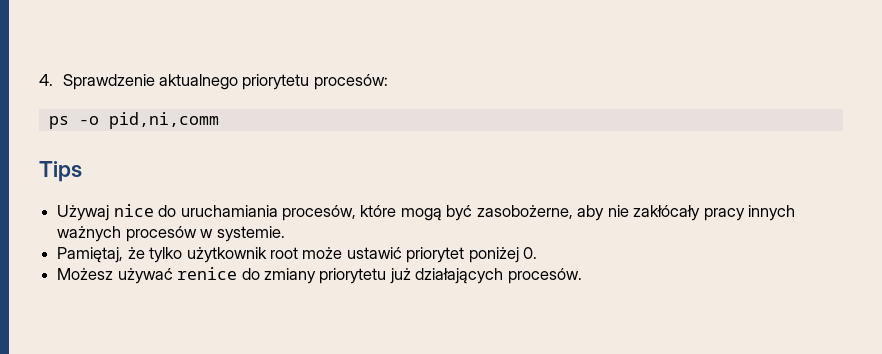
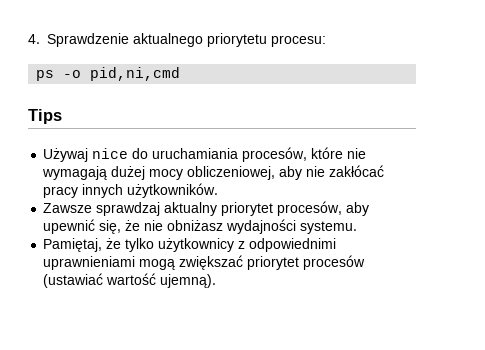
[313,74,388,90] procesów: -> [271,35,326,47] procesu:
[108,112,219,129] pid,ni,comm -> [90,67,181,81] pid,ni,cmd
[400,205,573,221] mogą być zasobożerne, -> [347,148,367,159] [42,166,276,180] nie wymagają dużej mocy obliczeniowej,
[633,205,701,221] zakłócały -> [329,165,385,177] zakłócać
[57,226,285,242] [57,247,538,263] [57,267,582,284] ważnych procesów w systemie. // Pamiętaj, że tylko użytkownik root może ustawić priorytet poniżej 0. // Możesz używać renice do zmiany priorytetu już działających procesów. -> [127,183,219,198] [43,201,370,216] [43,219,358,234] [43,238,337,252] [43,255,366,270] [43,273,217,288] użytkowników. // Zawsze sprawdzaj aktualny priorytet procesów, aby upewnić się, że nie obniżasz wydajności systemu. // Pamiętaj, że tylko użytkownicy z odpowiednimi uprawnieniami mogą zwiększać priorytet procesów (ustawiać wartość ujemną).

